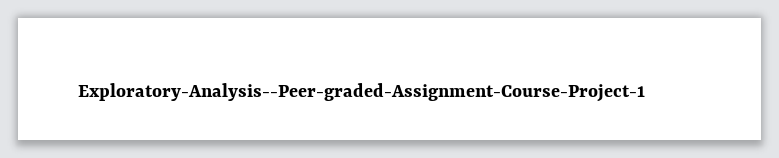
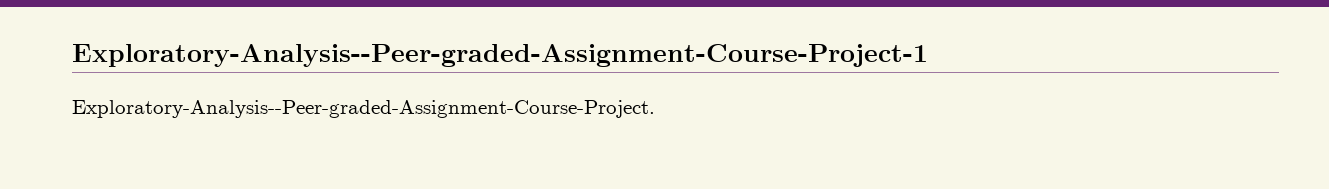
(645, 92) none -> [72,100,655,118] // Exploratory-Analysis--Peer-graded-Assignment-Course-Project.

